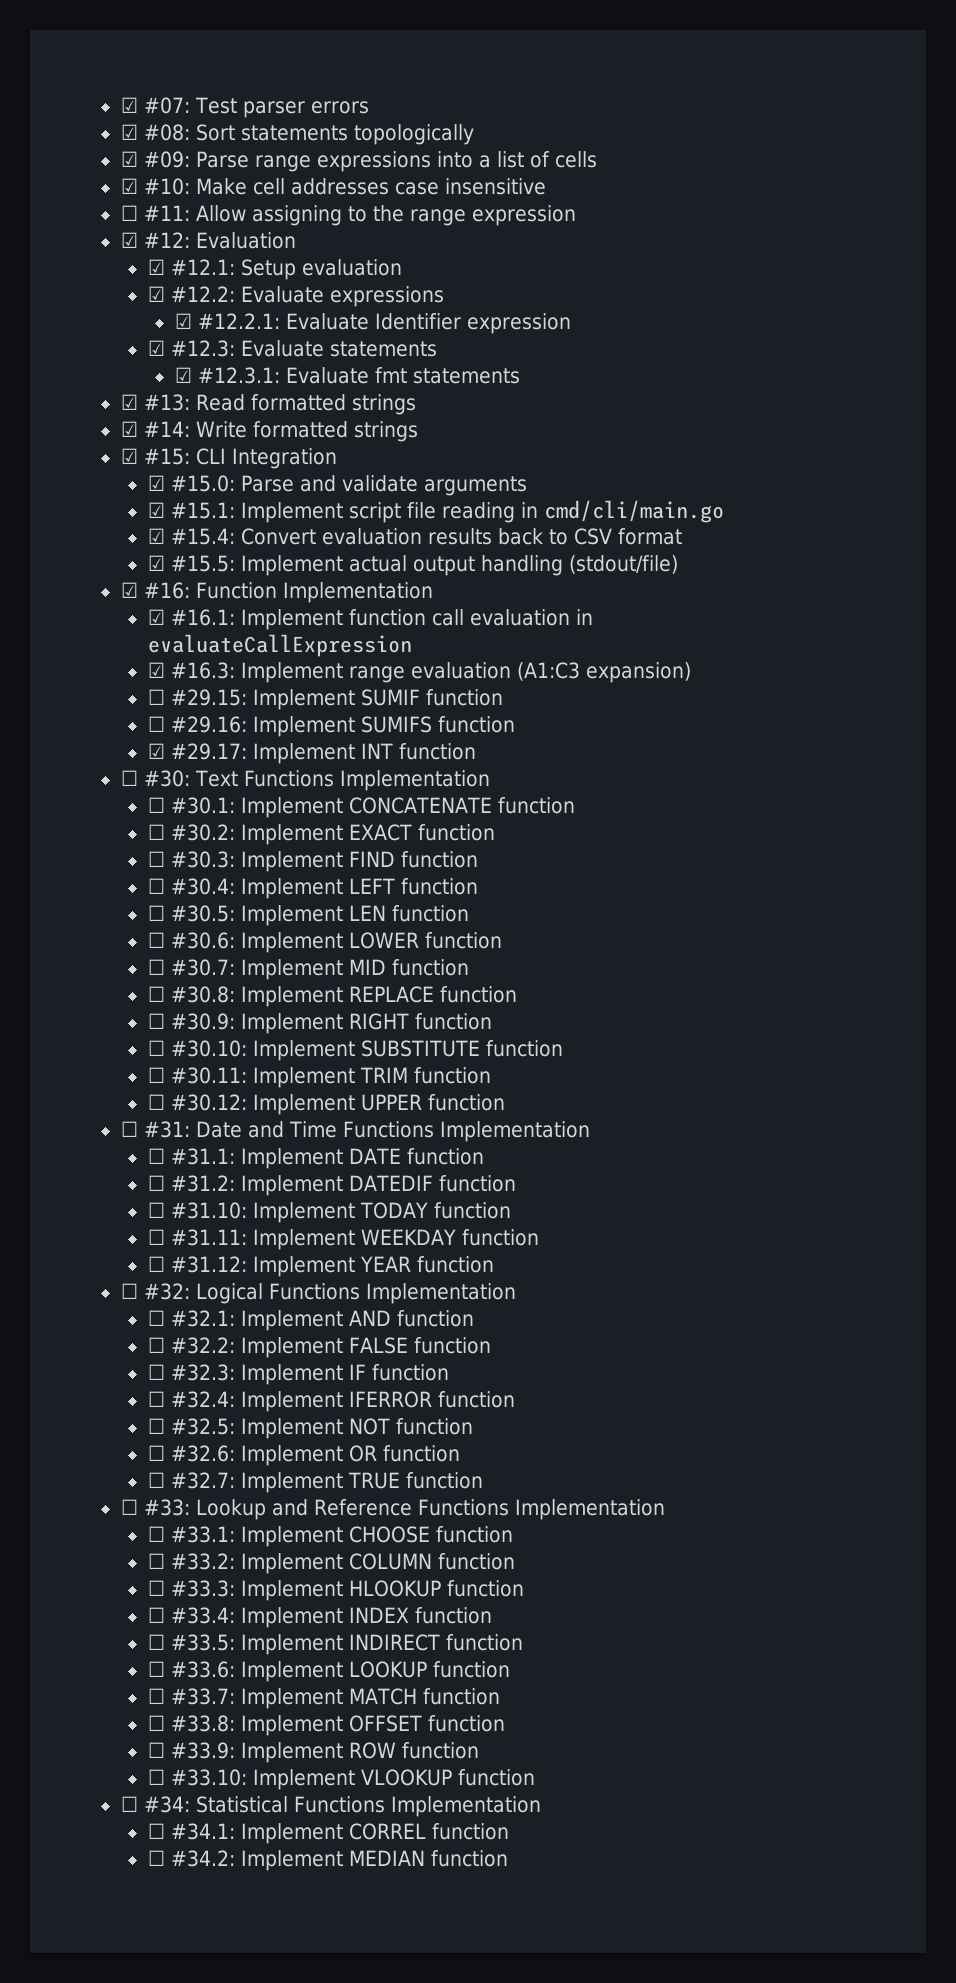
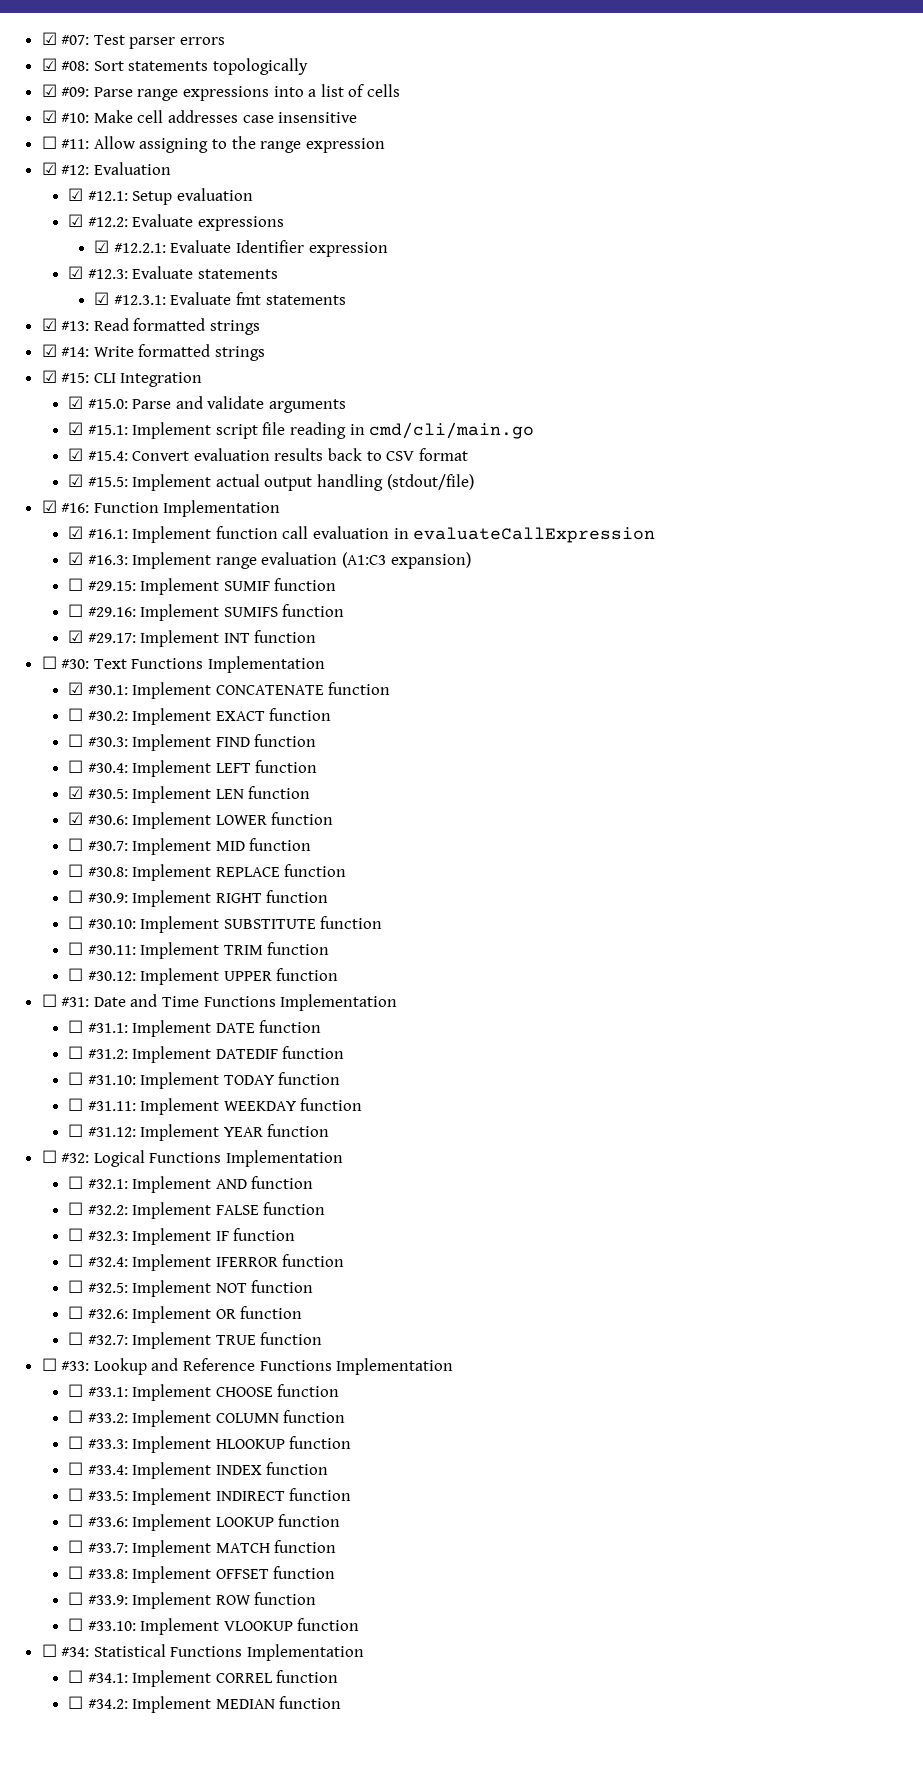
[147,797,165,813] ☐ -> [67,682,83,695] ☑
[147,905,165,921] ☐ -> [67,786,83,799] ☑
[147,932,165,948] ☐ -> [67,812,83,825] ☑

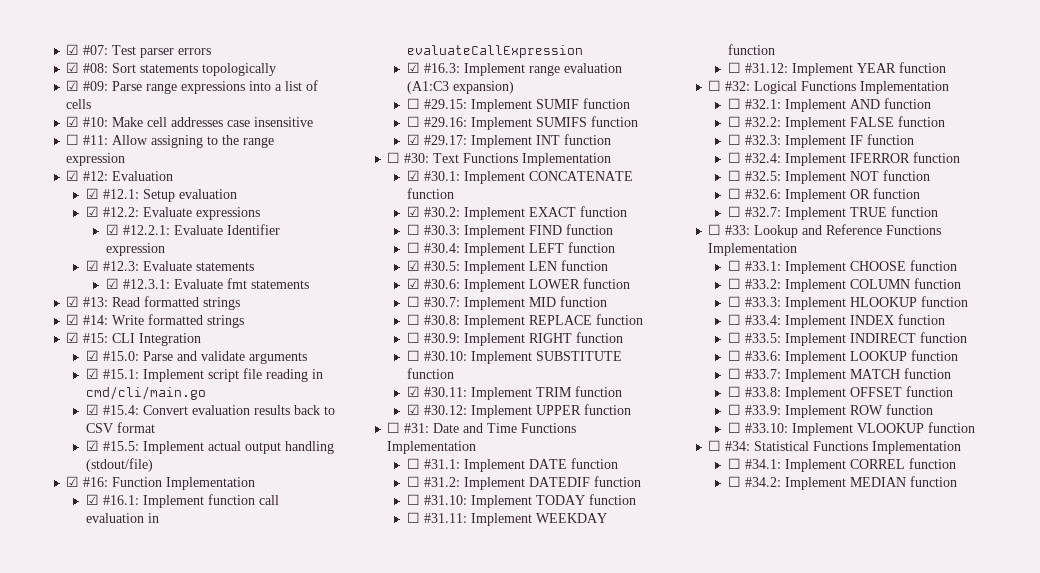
[67,708,83,721] ☐ -> [406,206,420,217] ☑
[67,942,83,955] ☐ -> [406,386,420,397] ☑
[67,968,83,981] ☐ -> [406,404,420,415] ☑

